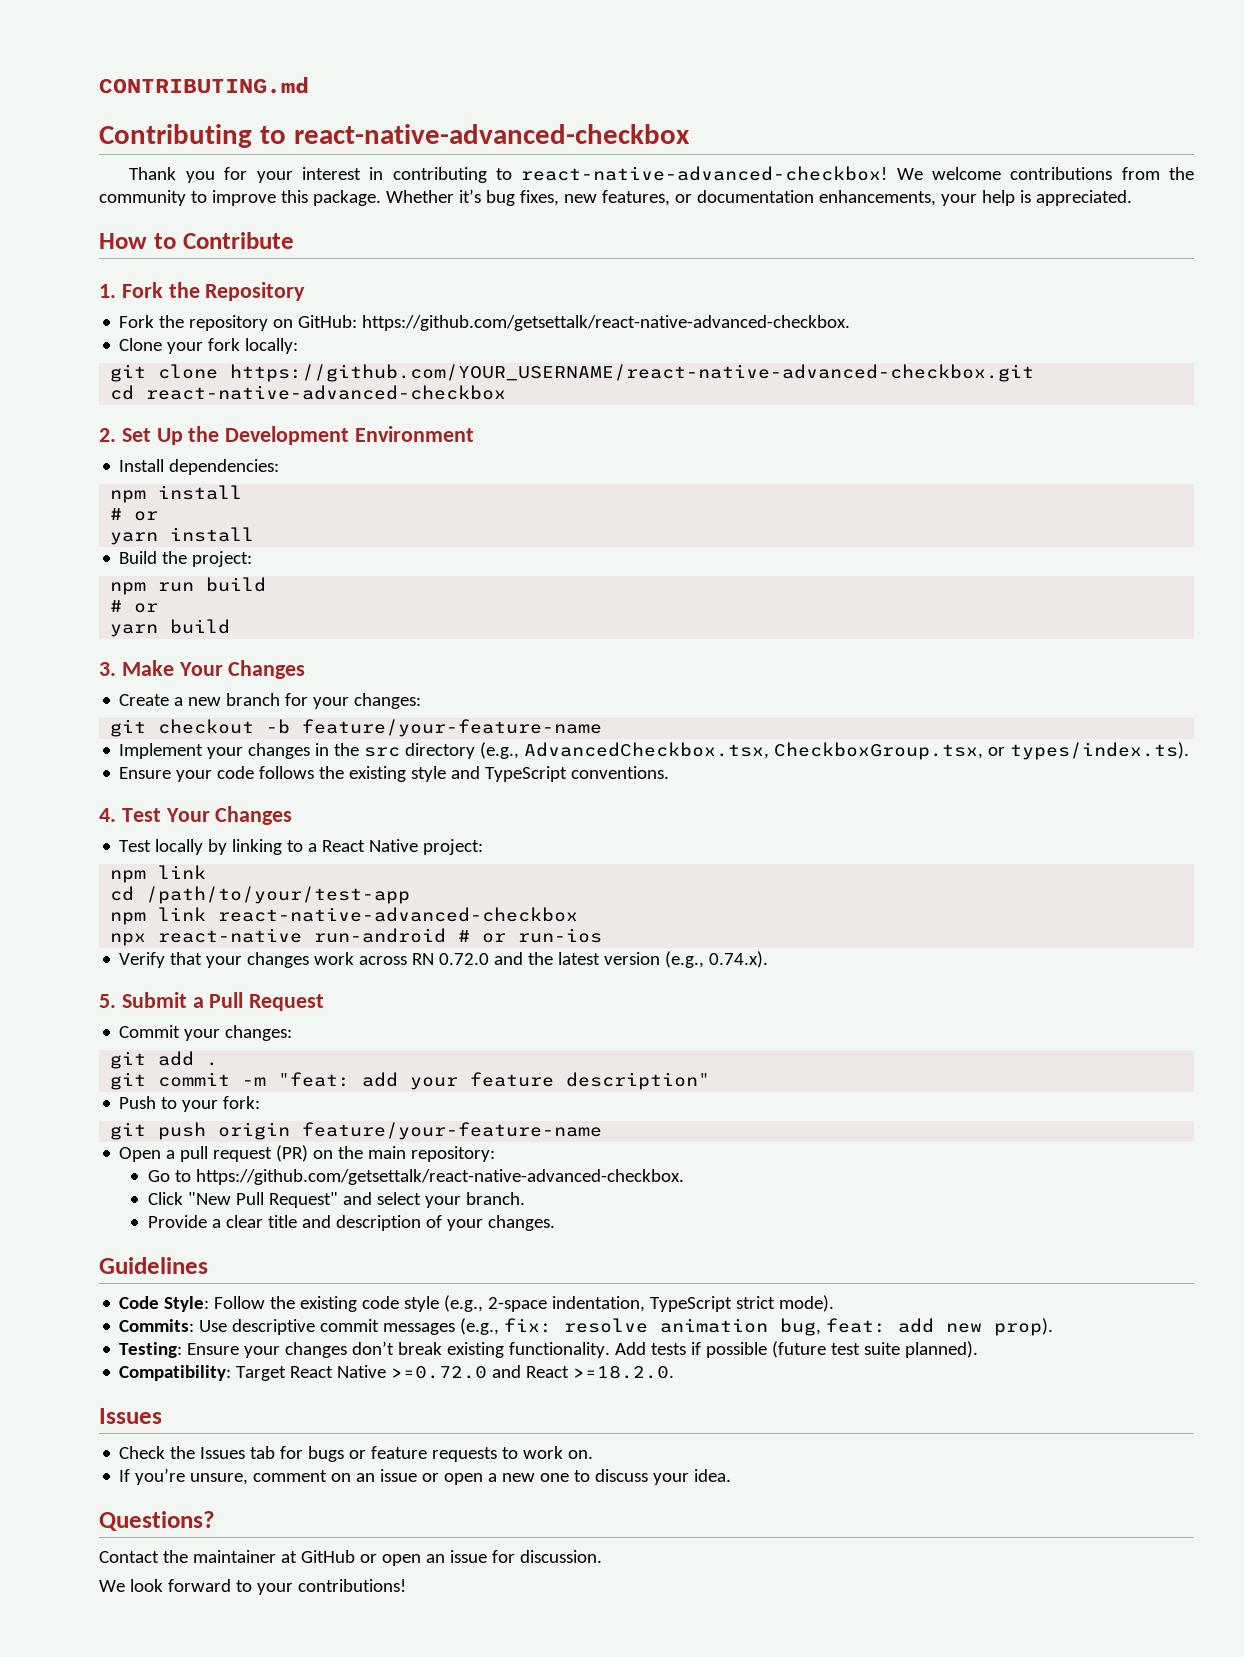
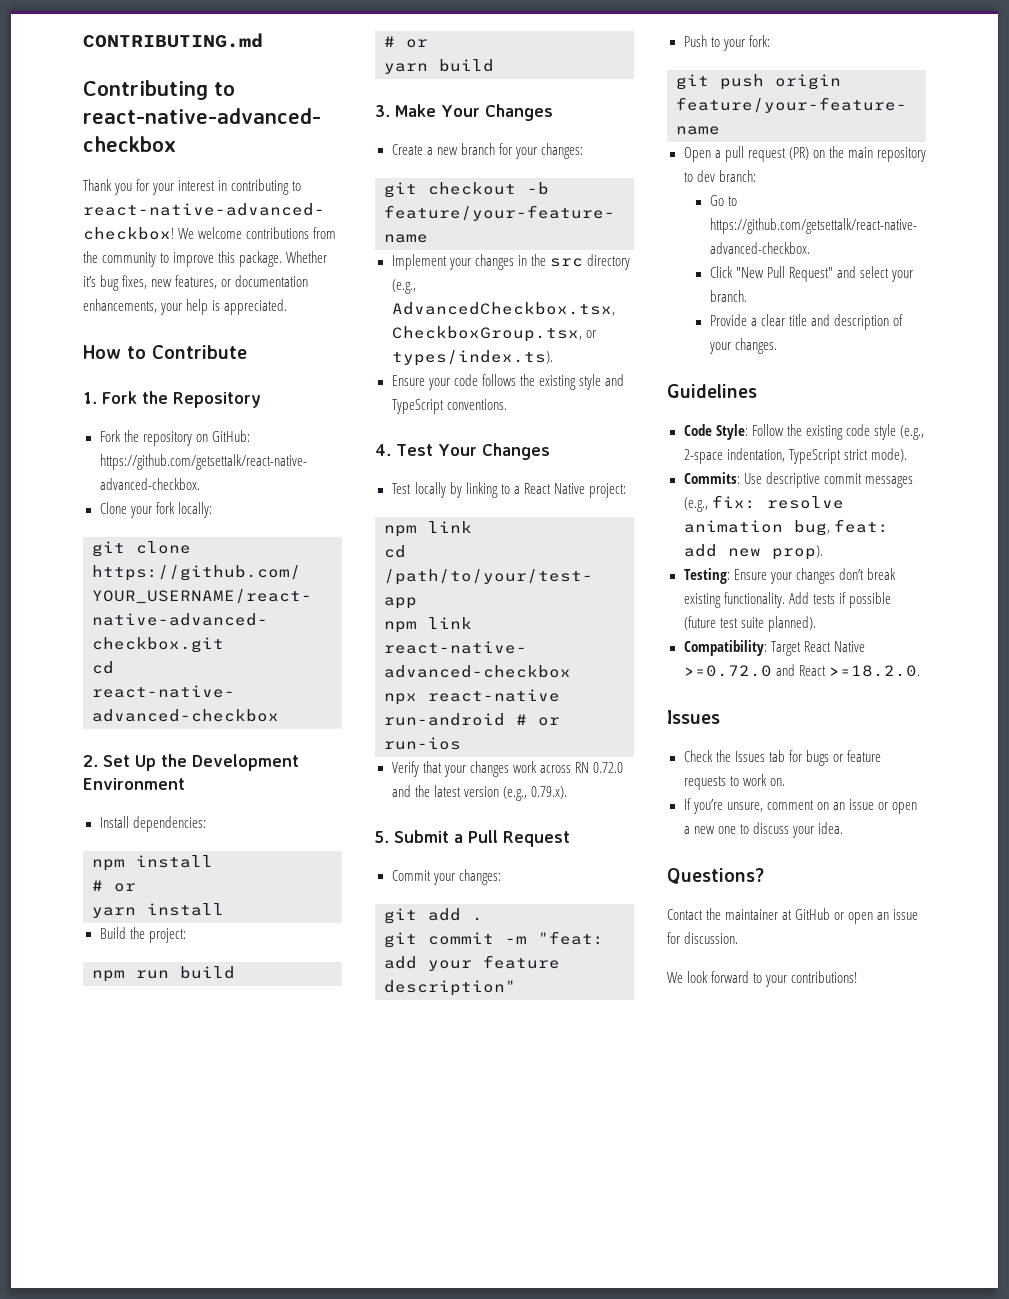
[709,951,769,968] 0.74.x). -> [530,786,567,799] 0.79.x).
[411,1146,496,1162] repository: -> [876,147,926,162] [683,170,756,182] repository to dev branch:

